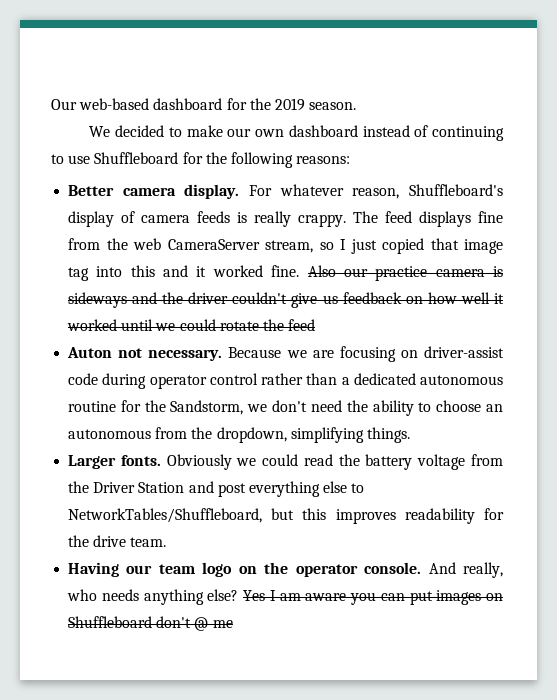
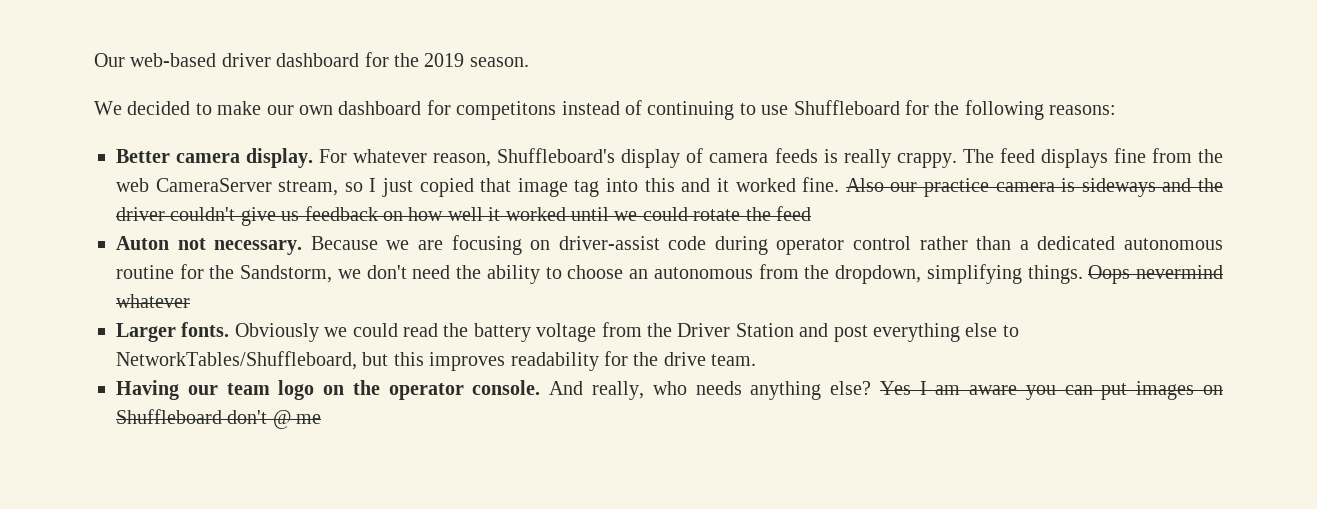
(150, 104) none -> [221,53,271,67] driver
(358, 131) none -> [426,100,557,120] for competitons
(410, 435) none -> [1088,265,1223,284] [116,294,190,308] Oops nevermind whatever

